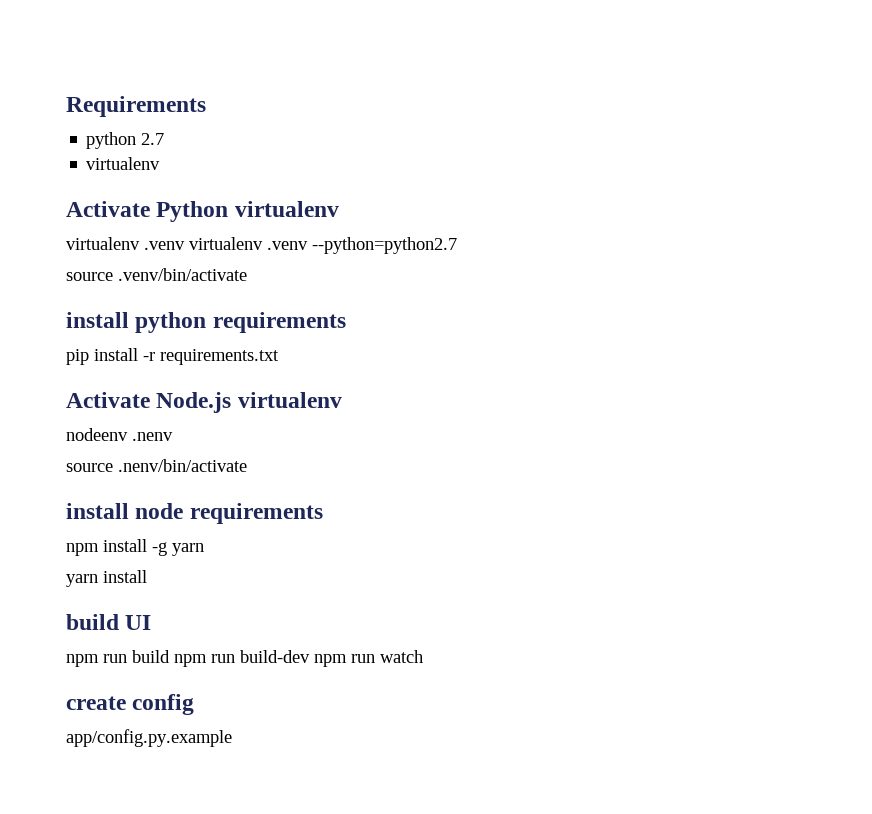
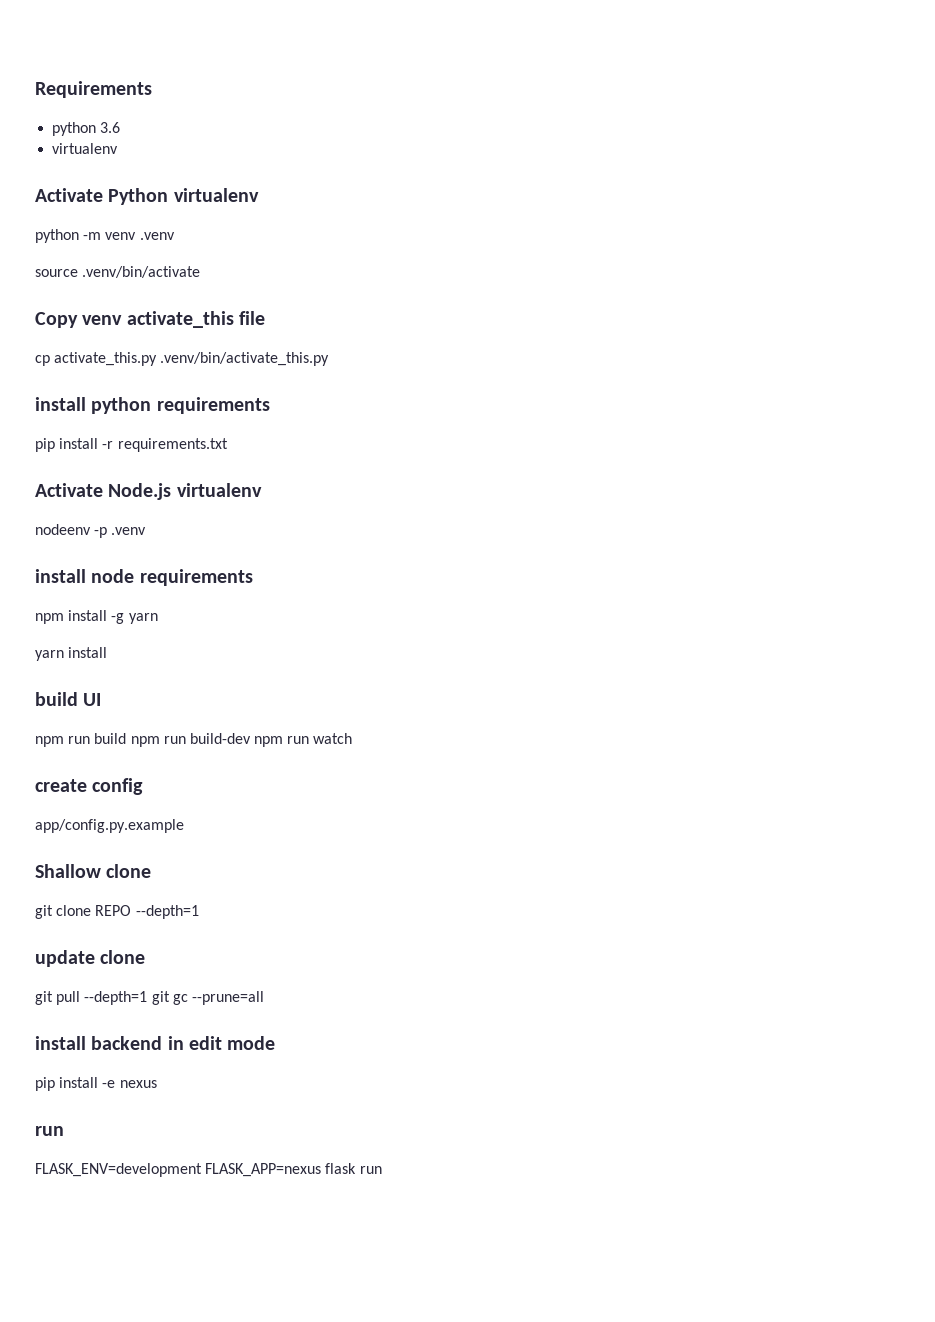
[141,133,165,145] 2.7 -> [100,122,121,133] 3.6
[66,237,457,254] [66,268,247,281] virtualenv .venv virtualenv .venv --python=python2.7 // source .venv/bin/activate -> [35,229,175,243] [35,266,201,278] [35,311,265,328] [35,352,330,366] python -m venv .venv // source .venv/bin/activate // Copy venv activate_this file // cp activate_this.py .venv/bin/activate_this.py
[132,432,173,441] [66,459,247,472] .nenv // source .nenv/bin/activate -> [94,527,147,538] -p .venv
(232, 738) none -> [35,864,152,878] [35,905,199,919] [35,950,146,967] [35,991,264,1005] [35,1036,276,1050] [35,1077,157,1091] [35,1126,64,1136] [35,1163,382,1177] // Shallow clone // git clone REPO --depth=1 // update clone // git pull --depth=1 git gc --prune=all // install backend in edit mode // pip install -e nexus // run // FLASK_ENV=development FLASK_APP=nexus flask run

